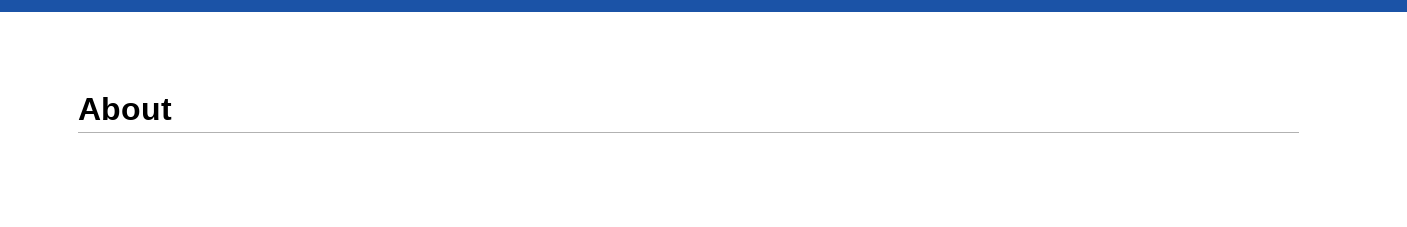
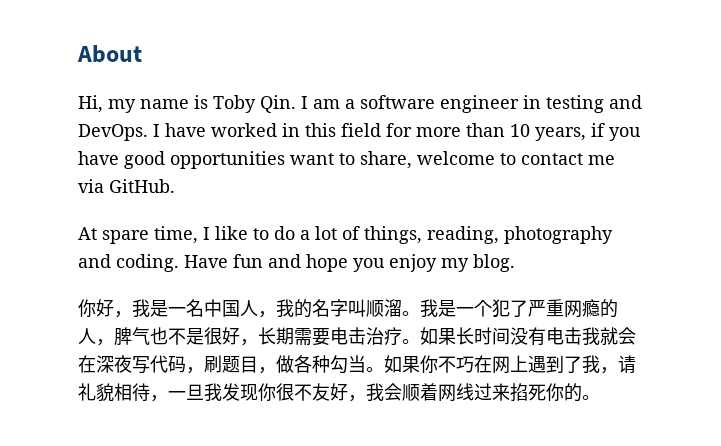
(172, 108) none -> [78,95,642,113] [78,123,641,141] [78,151,615,169] [78,179,175,193] [78,226,613,244] [78,254,515,272] [78,299,618,318] [78,327,636,346] [78,355,636,374] [78,383,600,402] // Hi, my name is Toby Qin. I am a software engineer in testing and DevOps. I have worked in this field for more than 10 years, if you have good opportunities want to share, welcome to contact me via GitHub. // At spare time, I like to do a lot of things, reading, photography and coding. Have fun and hope you enjoy my blog. // 你好，我是一名中国人，我的名字叫顺溜。我是一个犯了严重网瘾的人，脾气也不是很好，长期需要电击治疗。如果长时间没有电击我就会在深夜写代码，刷题目，做各种勾当。如果你不巧在网上遇到了我，请礼貌相待，一旦我发现你很不友好，我会顺着网线过来掐死你的。

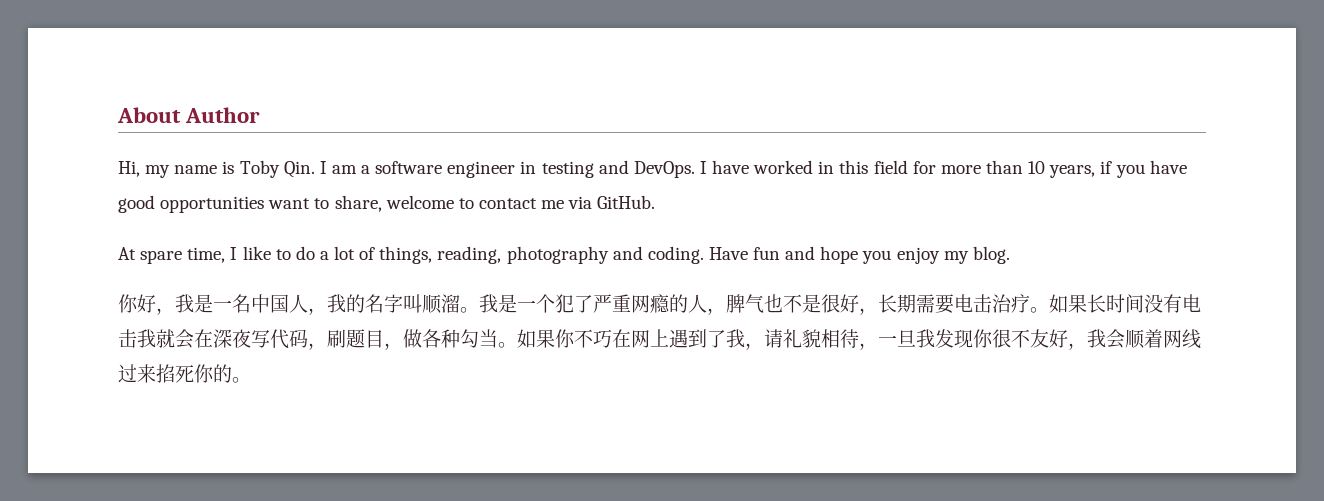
(142, 54) none -> [185,107,261,123] Author

